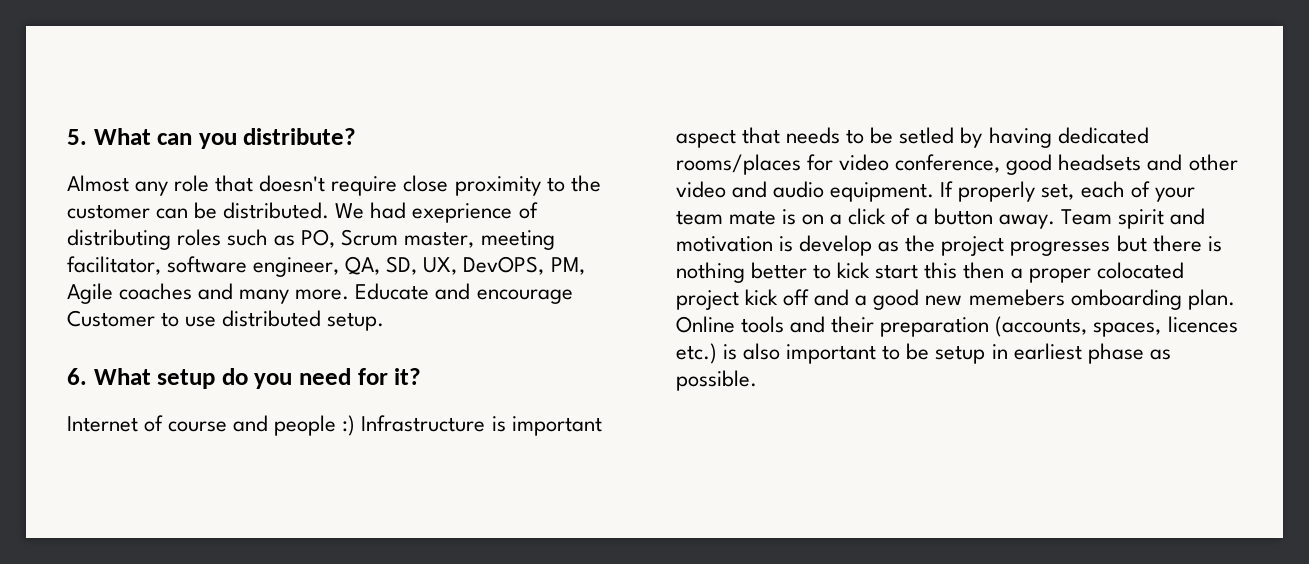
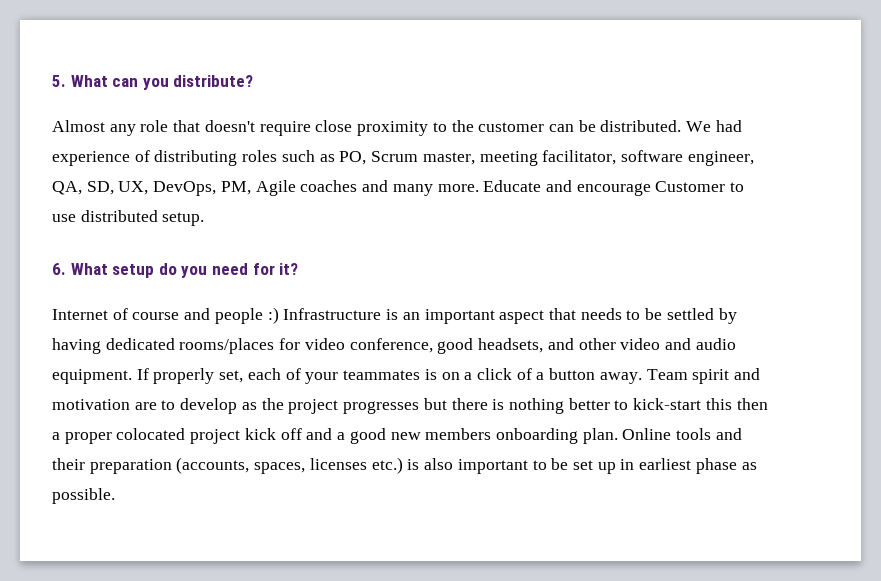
[412,203,513,223] exeprience -> [52,151,130,166] experience
[463,256,545,275] DevOPS, -> [153,181,217,196] DevOps,
(506, 424) none -> [402,312,420,320] an
[899,127,955,144] setled -> [666,308,714,320] settled
[1058,154,1142,171] headsets -> [478,338,544,353] headsets,
[676,210,777,225] team mate -> [343,370,421,380] teammates
[779,236,794,252] is -> [134,400,176,410] are to
[837,262,919,279] kick start -> [633,398,702,410] kick-start
[968,289,1182,310] memebers omboarding -> [425,428,578,444] members onboarding
[1167,316,1238,333] licences -> [309,458,367,470] licenses
[935,345,986,364] setup -> [572,460,616,474] set up

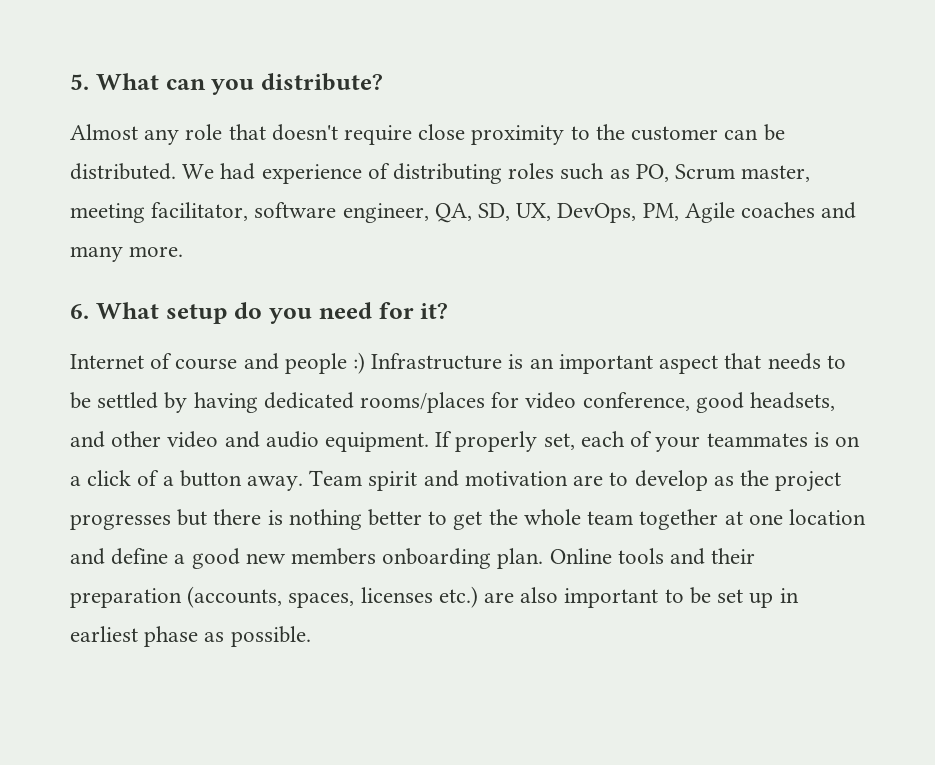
[483,180,745,196] [52,210,205,226] Educate and encourage Customer to use distributed setup. -> (184, 251) none
[633,398,768,410] [52,428,333,444] kick-start this then a proper colocated project kick off and -> [453,509,866,530] [70,548,169,565] get the whole team together at one location and define
[407,459,420,470] is -> [484,592,515,603] are

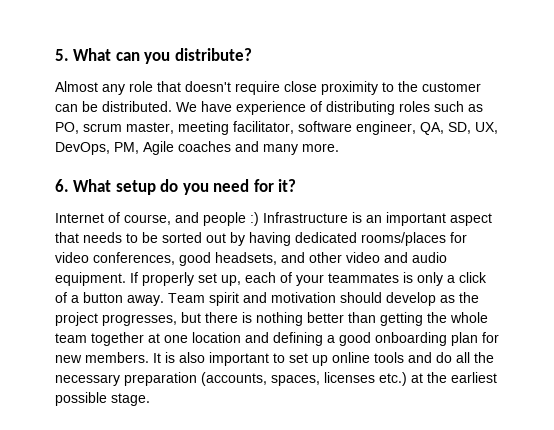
[220,163,256,180] had -> [201,101,232,112] have
[675,164,736,180] Scrum -> [83,123,122,132] scrum
[175,358,238,370] course -> [124,214,171,225] course,
[97,392,159,409] settled -> [162,232,226,243] sorted out
[582,392,690,411] conference, -> [93,252,175,265] conferences,
[543,433,575,450] set, -> [198,273,241,286] set up,
[834,436,860,447] on -> [417,272,443,286] only
[573,472,629,486] are to -> [340,292,382,303] should
[70,514,171,530] progresses -> [102,314,177,326] progresses,
[428,511,483,530] to get -> [348,312,423,326] than getting
[111,548,169,565] define -> [273,332,323,346] defining
[245,548,756,569] new members onboarding plan. Online tools and their -> [375,332,499,346] [55,352,494,366] [55,374,120,386] onboarding plan for new members. It is also important to set up online tools and do all the necessary
[484,587,799,608] [70,626,311,647] are also important to be set up in earliest phase as possible. -> [411,372,497,383] [55,392,150,406] at the earliest possible stage.

